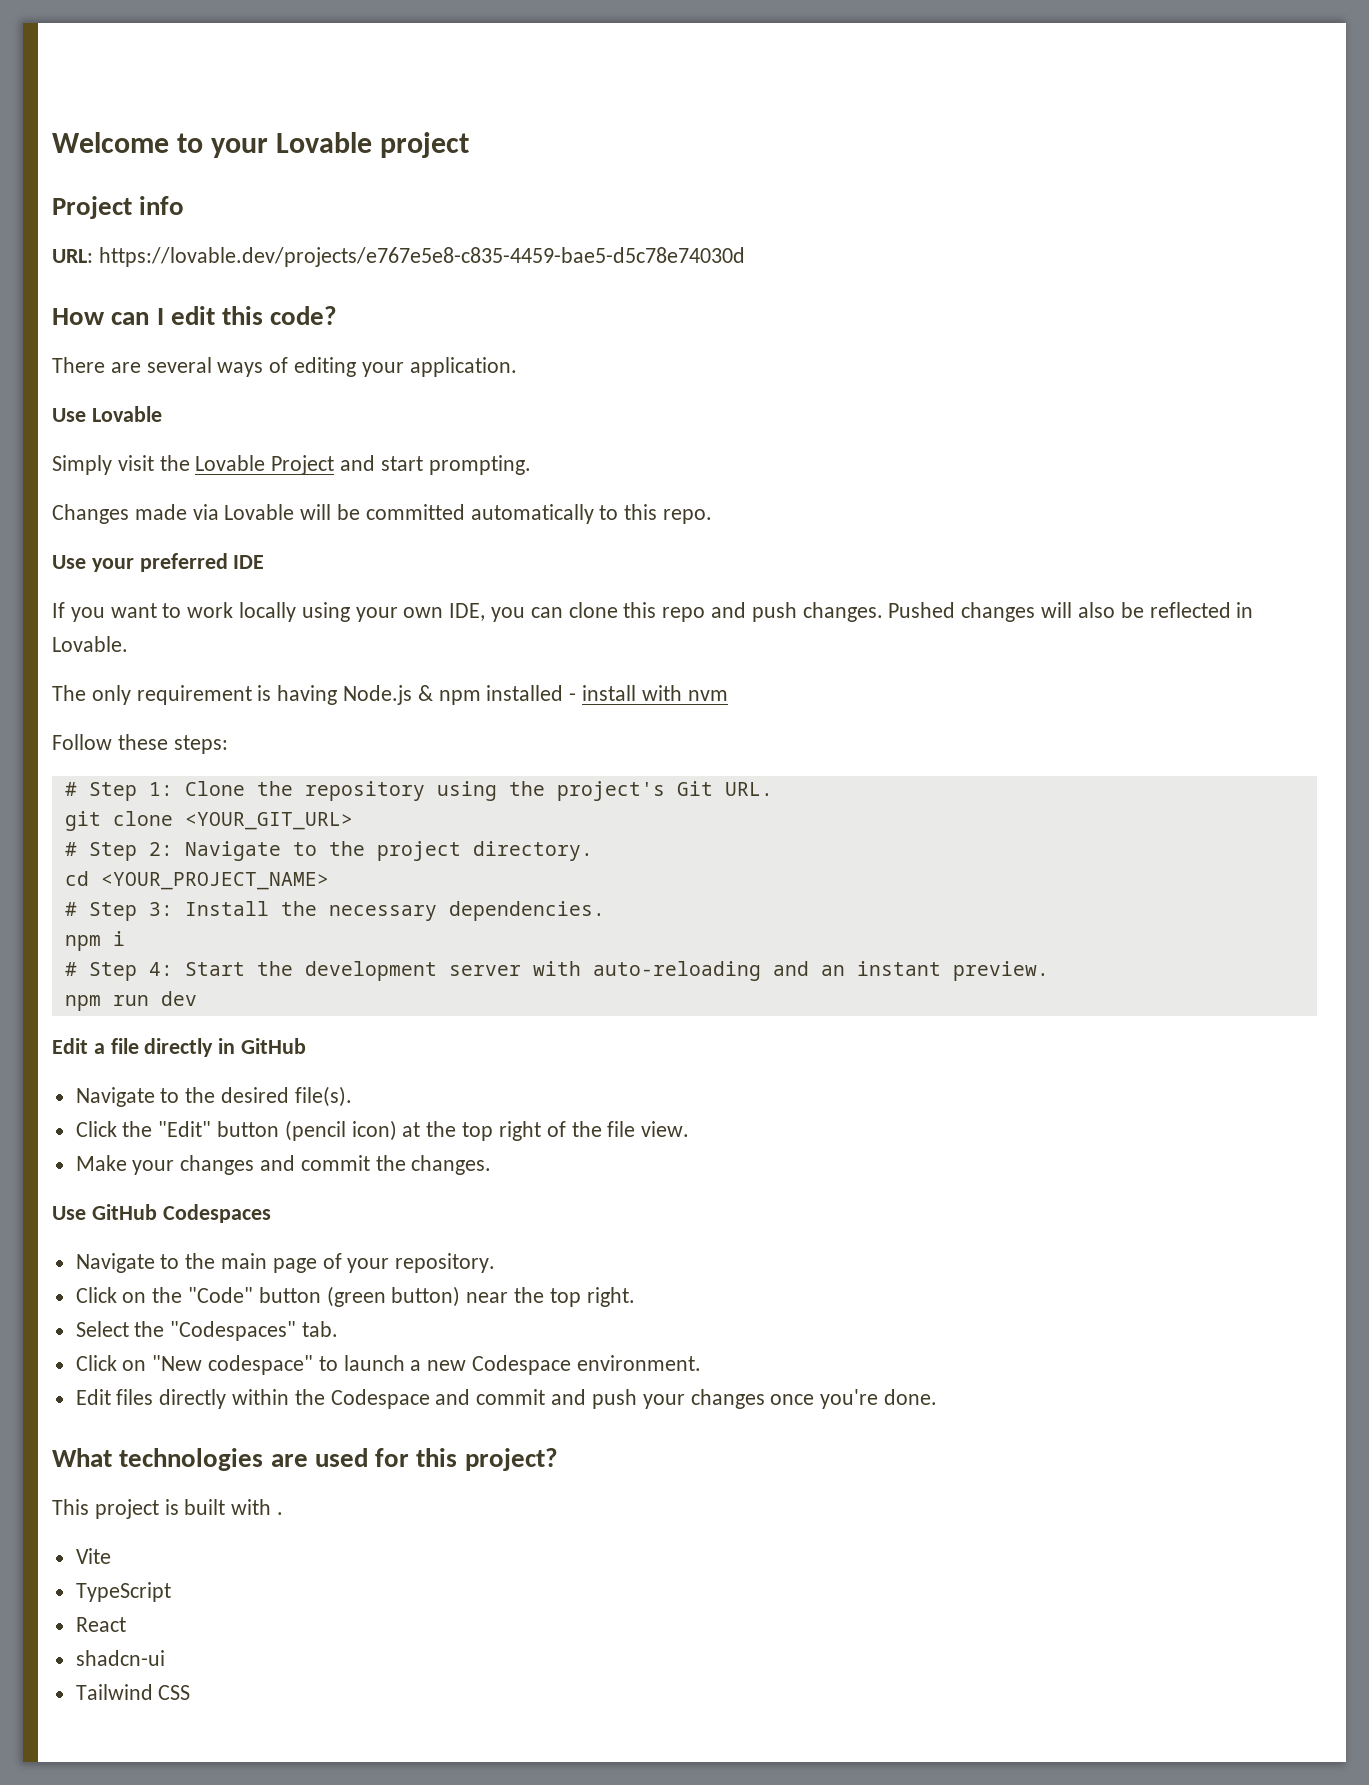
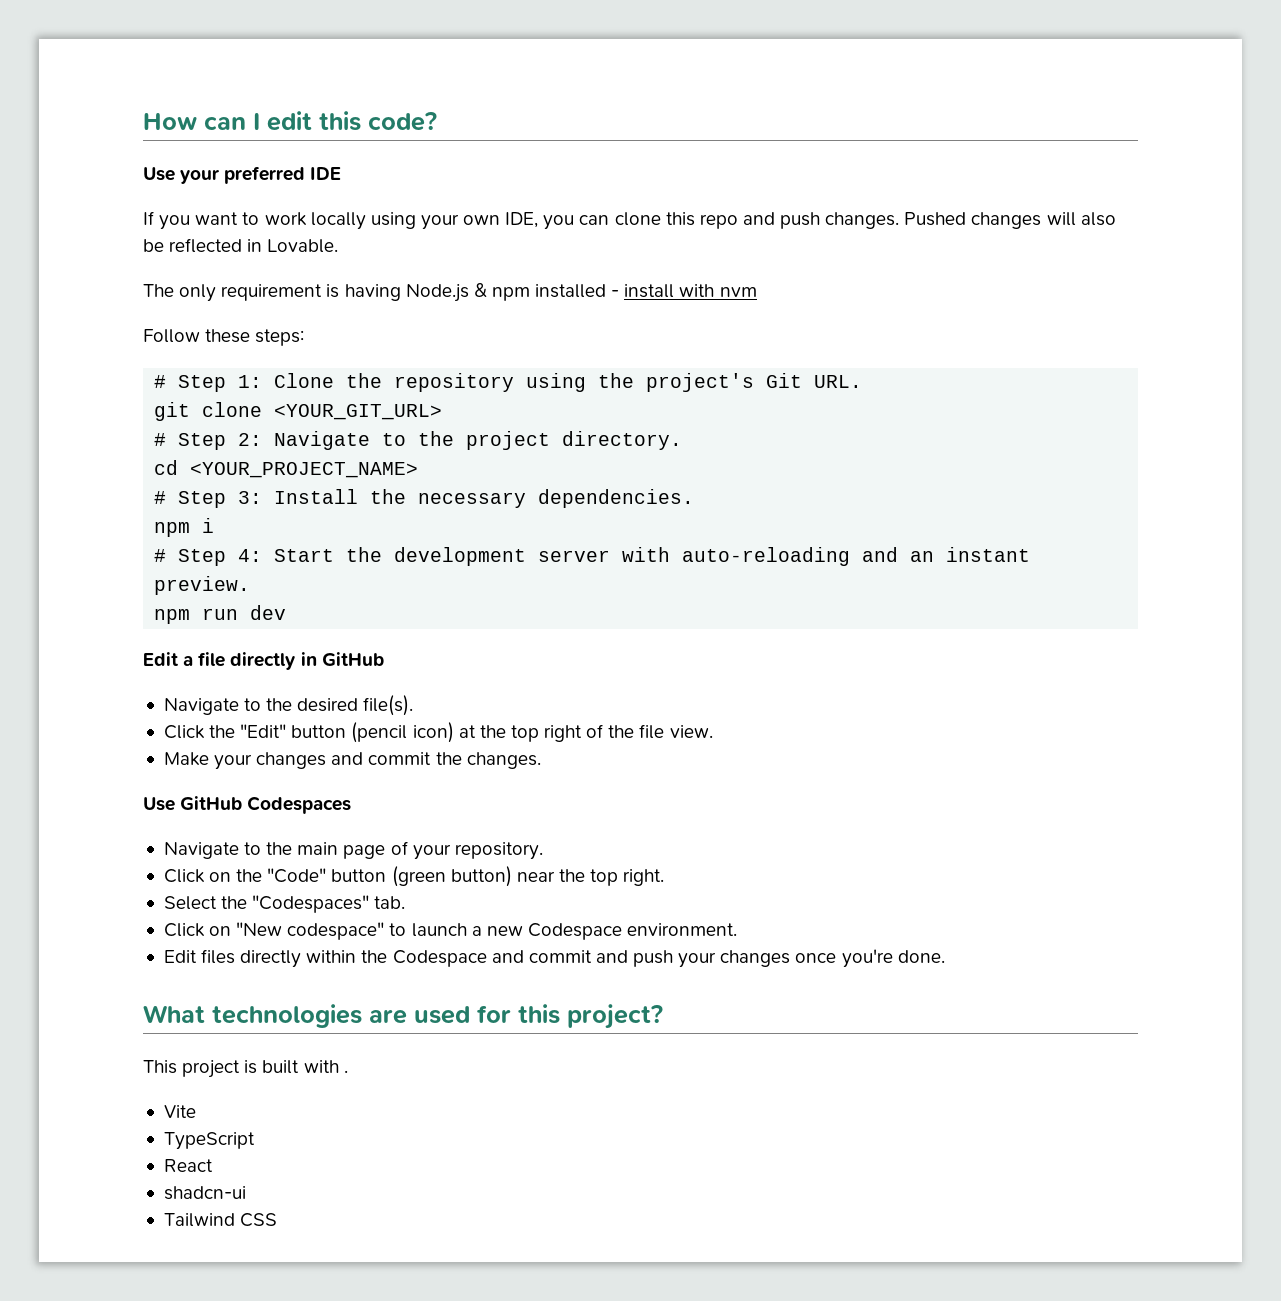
[52,132,470,158] [52,196,185,219] [52,247,745,267] Welcome to your Lovable project // Project info // URL: https://lovable.dev/projects/e767e5e8-c835-4459-bae5-d5c78e74030d // -> (143, 121) none
[52,357,517,377] [52,406,162,422] [52,455,531,475] [52,504,713,524] // There are several ways of editing your application. // Use Lovable // Simply visit the Lovable Project and start prompting. // Changes made via Lovable will be committed automatically to this repo. -> (437, 121) none

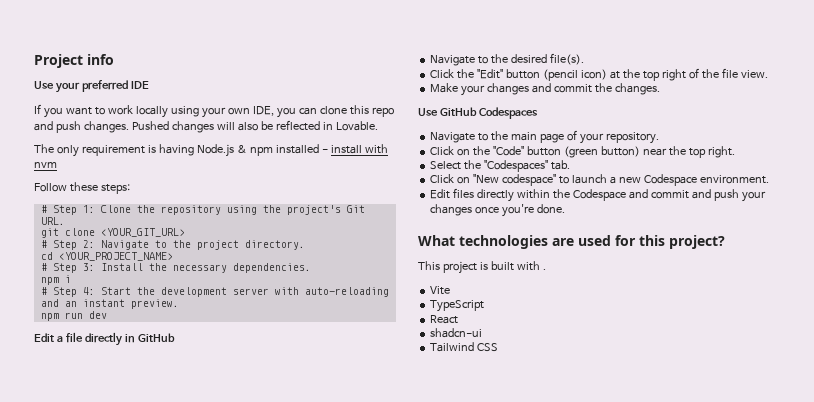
[143,111,437,131] How can I edit this code? -> [34,54,114,68] Project info

